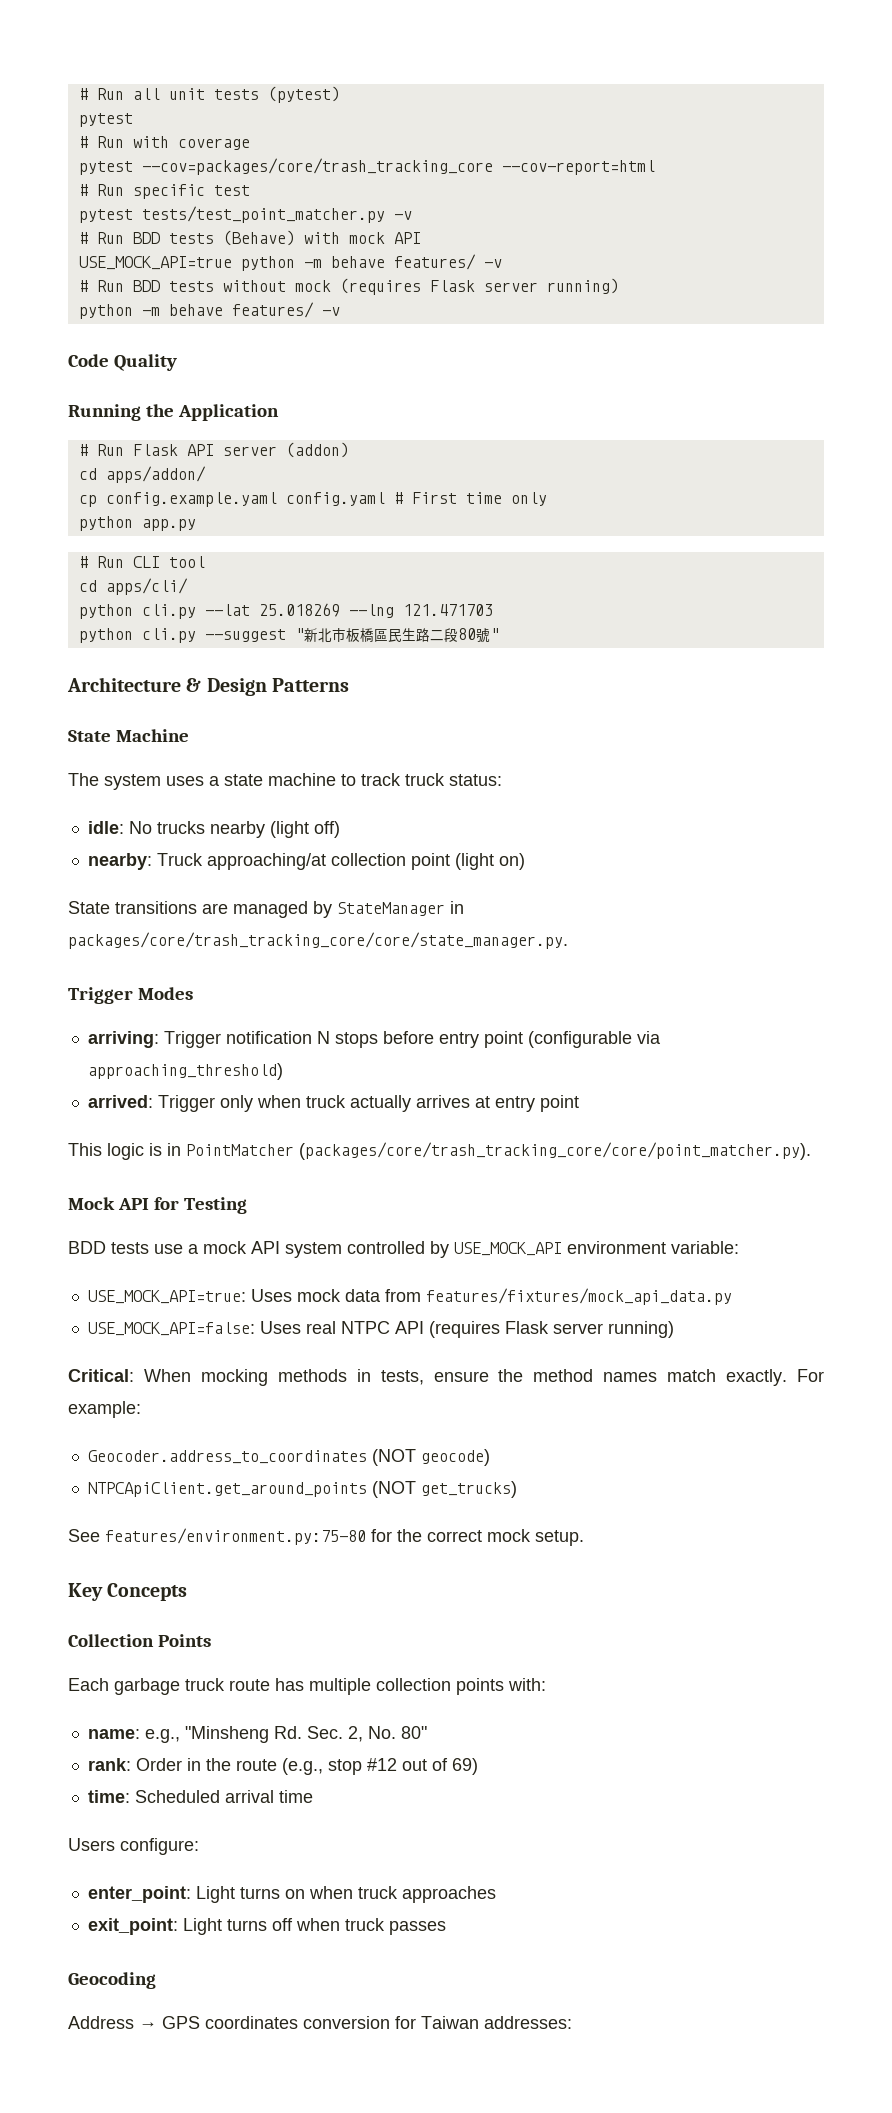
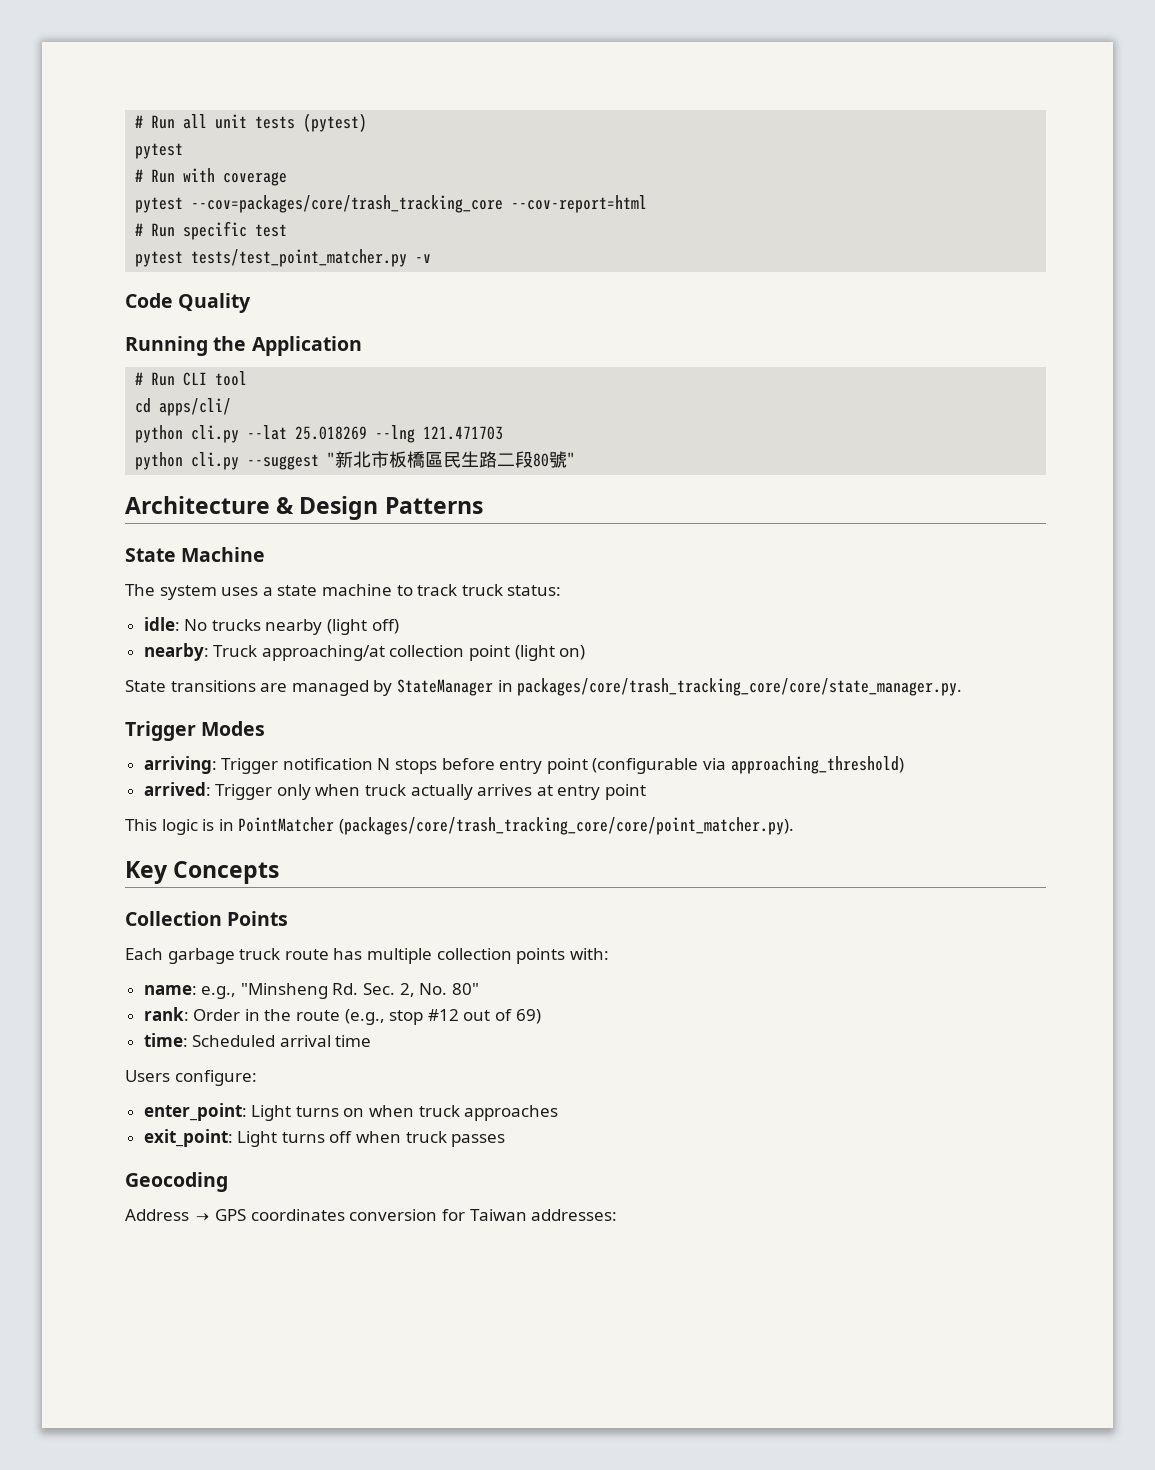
[78,230,421,246] [78,254,502,271] [78,278,619,295] [78,302,340,319] // # Run BDD tests (Behave) with mock API // USE_MOCK_API=true python -m behave features/ -v // # Run BDD tests without mock (requires Flask server running) // python -m behave features/ -v -> (432, 258) none
[78,442,349,458] [78,466,206,483] [78,492,547,507] [78,516,196,531] // # Run Flask API server (addon) // cd apps/addon/ // cp config.example.yaml config.yaml # First time only // python app.py -> (362, 346) none
[68,1197,248,1214] [68,1241,739,1258] [87,1288,732,1305] [87,1321,674,1338] [68,1369,824,1386] [68,1401,141,1418] [87,1449,490,1466] [87,1481,517,1498] [68,1528,584,1546] // Mock API for Testing // BDD tests use a mock API system controlled by USE_MOCK_API environment variable: // USE_MOCK_API=true: Uses mock data from features/fixtures/mock_api_data.py // USE_MOCK_API=false: Uses real NTPC API (requires Flask server running) // Critical: When mocking methods in tests, ensure the method names match exactly. For example: // Geocoder.address_to_coordinates (NOT geocode) // NTPCApiClient.get_around_points (NOT get_trucks) // See features/environment.py:75-80 for the correct mock setup. -> (794, 826) none

